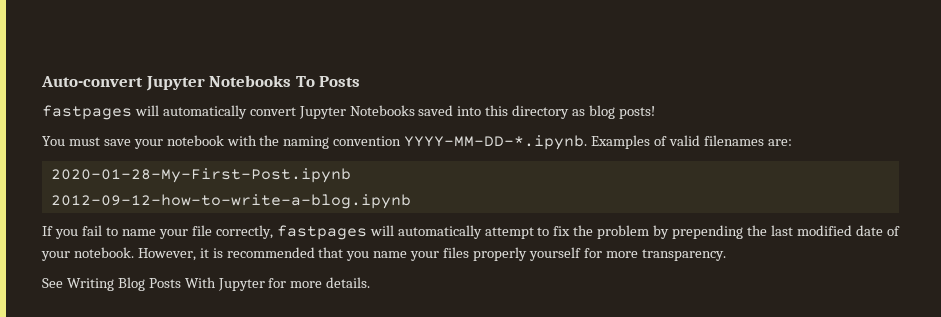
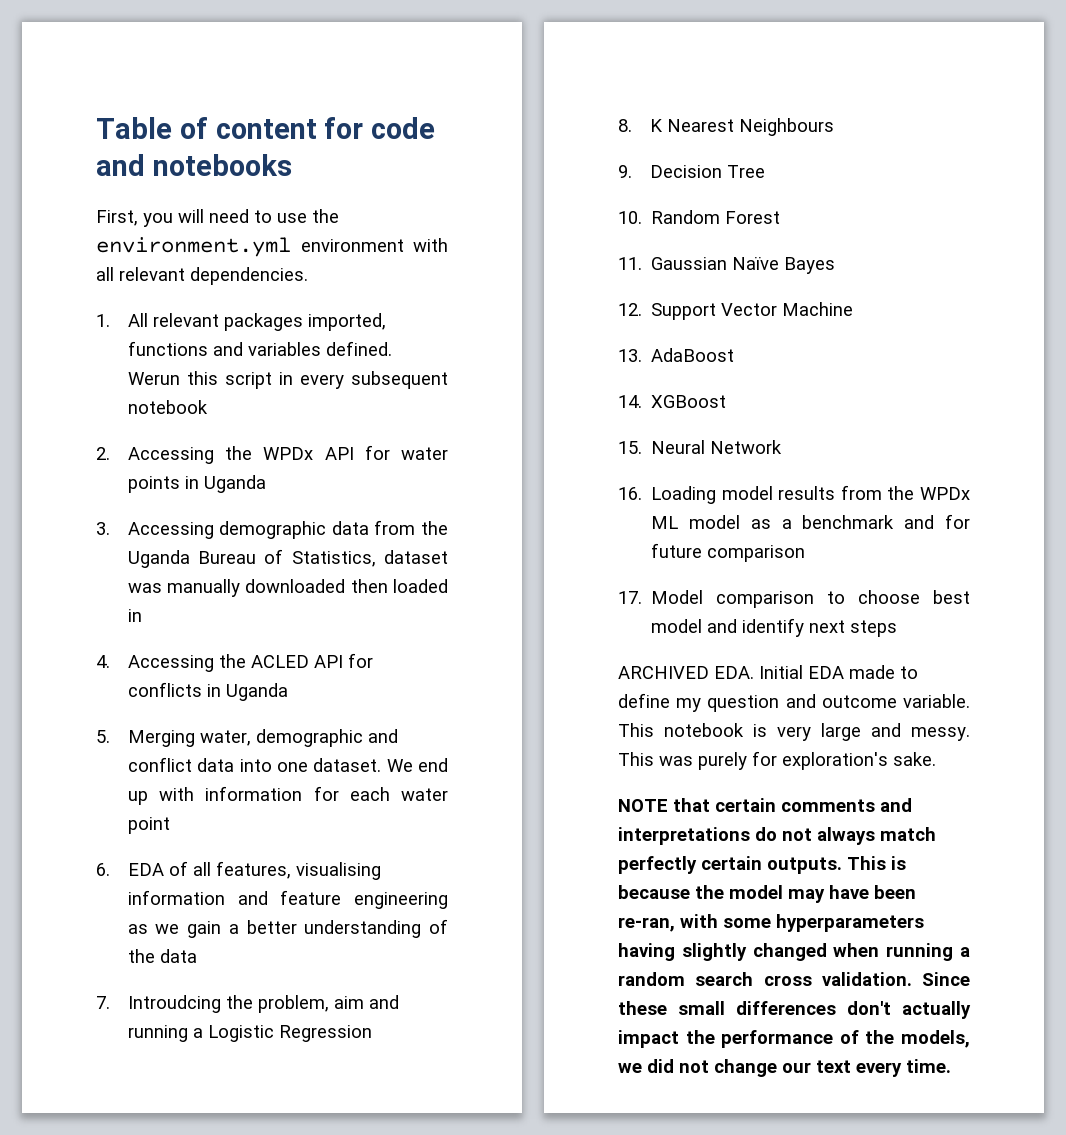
[41,75,361,91] [42,105,655,120] [42,135,792,150] [50,168,351,183] [50,194,411,209] [42,225,901,240] [41,247,726,261] [42,277,371,291] Auto-convert Jupyter Notebooks To Posts // fastpages will automatically convert Jupyter Notebooks saved into this directory as blog posts! // You must save your notebook with the naming convention YYYY-MM-DD-*.ipynb. Examples of valid filenames are: // 2020-01-28-My-First-Post.ipynb // 2012-09-12-how-to-write-a-blog.ipynb // If you fail to name your file correctly, fastpages will automatically attempt to fix the problem by prepending the last modified date of your notebook. However, it is recommended that you name your files properly yourself for more transparency. // See Writing Blog Posts With Jupyter for more details. -> [96,117,436,139] [96,154,292,176] [96,209,339,227] [96,237,448,257] [96,267,308,285] [96,313,386,331] [127,341,392,356] [127,371,448,389] [127,400,208,414] [96,445,448,464] [127,475,266,493] [96,520,448,539] [127,549,448,568] [127,579,448,597] [127,609,142,622] [96,653,373,672] [127,682,288,701] [96,729,398,747] [127,757,448,772] [127,786,448,805] [127,817,170,834] [96,861,381,880] [127,890,448,909] [127,919,448,938] [127,949,197,963] [96,995,399,1013] [127,1025,372,1042] [618,118,834,136] [618,165,765,178] [618,210,781,224] [618,257,836,274] [618,302,854,320] [618,348,735,362] [618,395,727,408] [618,440,783,454] [618,485,970,504] [651,514,970,529] [651,543,806,562] [618,590,970,608] [651,618,898,637] [618,665,918,679] [618,693,970,712] [618,723,970,741] [618,751,936,770] [618,798,912,812] [618,827,936,845] [618,856,906,874] [618,885,916,903] [618,914,924,932] [618,943,970,961] [618,972,970,986] [618,1001,971,1019] [618,1030,970,1048] [618,1059,951,1077] Table of content for code and notebooks // First, you will need to use the environment.yml environment with all relevant dependencies. // 1. All relevant packages imported, functions and variables defined. Werun this script in every subsequent notebook // 2. Accessing the WPDx API for water points in Uganda // 3. Accessing demographic data from the Uganda Bureau of Statistics, dataset was manually downloaded then loaded in // 4. Accessing the ACLED API for conflicts in Uganda // 5. Merging water, demographic and conflict data into one dataset. We end up with information for each water point // 6. EDA of all features, visualising information and feature engineering as we gain a better understanding of the data // 7. Introudcing the problem, aim and running a Logistic Regression // 8. K Nearest Neighbours // 9. Decision Tree // 10. Random Forest // 11. Gaussian Naïve Bayes // 12. Support Vector Machine // 13. AdaBoost // 14. XGBoost // 15. Neural Network // 16. Loading model results from the WPDx ML model as a benchmark and for future comparison // 17. Model comparison to choose best model and identify next steps // ARCHIVED EDA. Initial EDA made to define my question and outcome variable. This notebook is very large and messy. This was purely for exploration's sake. // NOTE that certain comments and interpretations do not always match perfectly certain outputs. This is because the model may have been re-ran, with some hyperparameters having slightly changed when running a random search cross validation. Since these small differences don't actually impact the performance of the models, we did not change our text every time.

